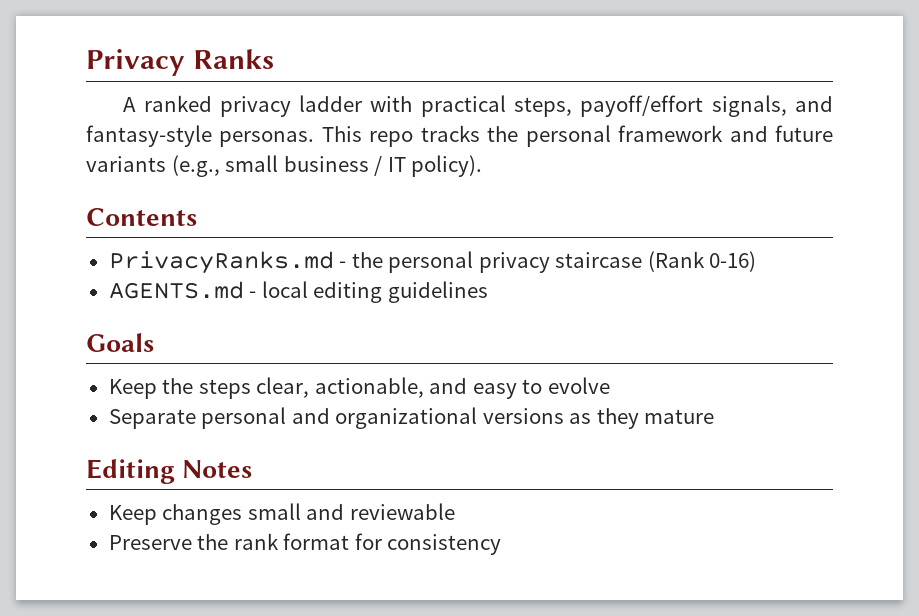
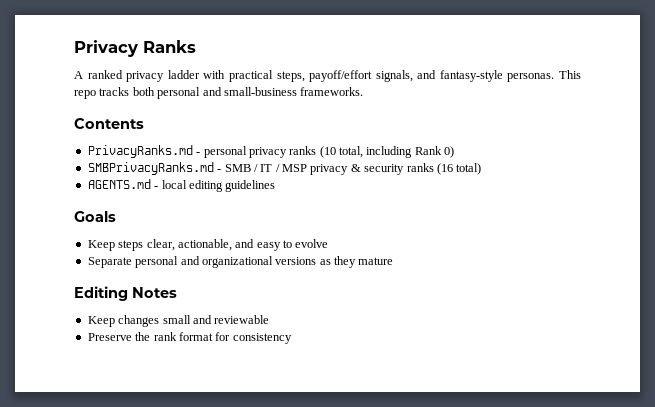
[487,125,834,147] [86,155,483,177] the personal framework and future variants (e.g., small business / IT policy). -> [132,87,364,99] both personal and small-business frameworks.
[351,252,383,268] the -> (201, 153) none
[555,251,757,272] staircase (Rank 0-16) -> [289,146,455,158] [87,162,482,175] ranks (10 total, including Rank 0) // SMBPrivacyRanks.md - SMB / IT / MSP privacy & security ranks (16 total)
[162,378,194,394] the -> (115, 245) none

